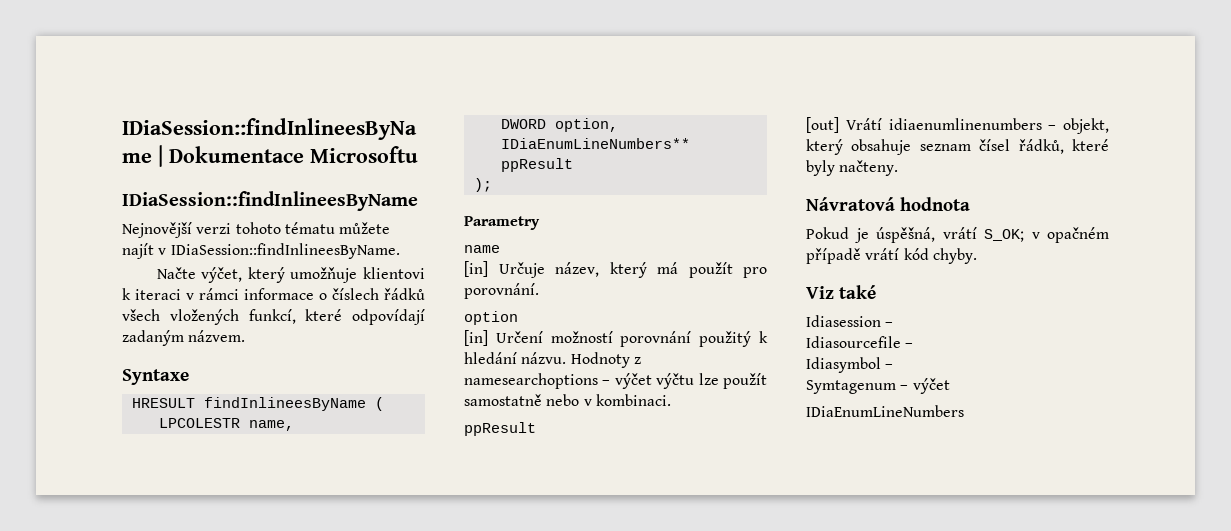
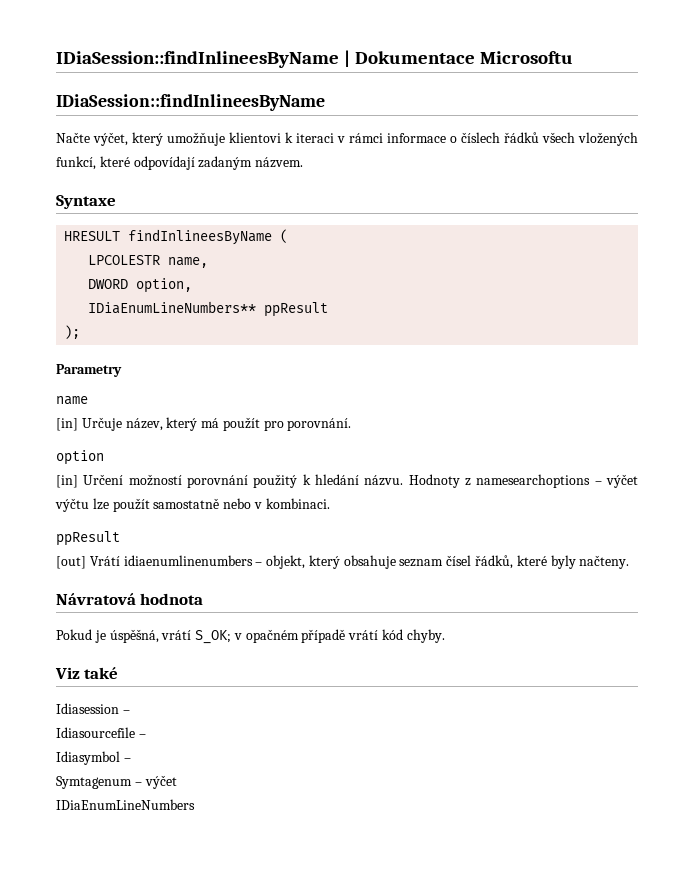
[122,222,391,238] [122,243,400,259] // Nejnovější verzi tohoto tématu můžete najít v IDiaSession::findInlineesByName. -> (325, 102) none

